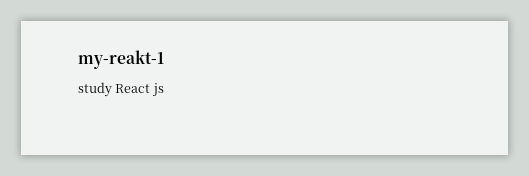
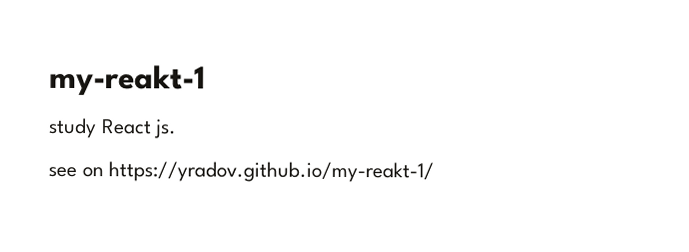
[152,83,164,97] js -> [153,119,178,139] [48,161,435,183] js. // see on https://yradov.github.io/my-reakt-1/

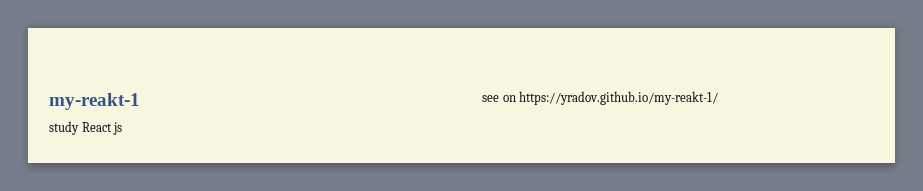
[153,119,178,139] js. -> [113,122,123,135] js

